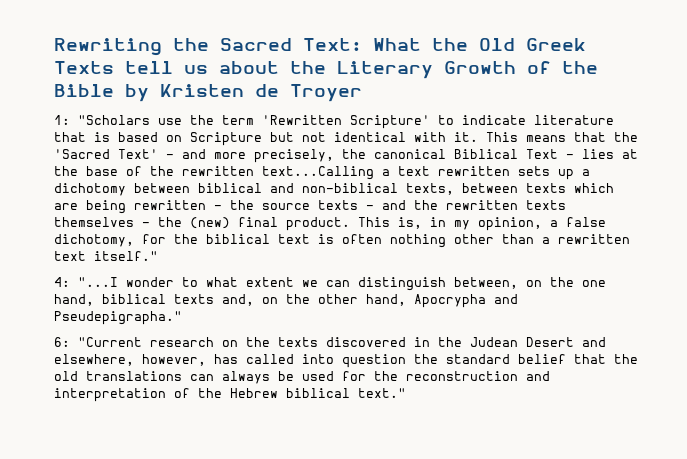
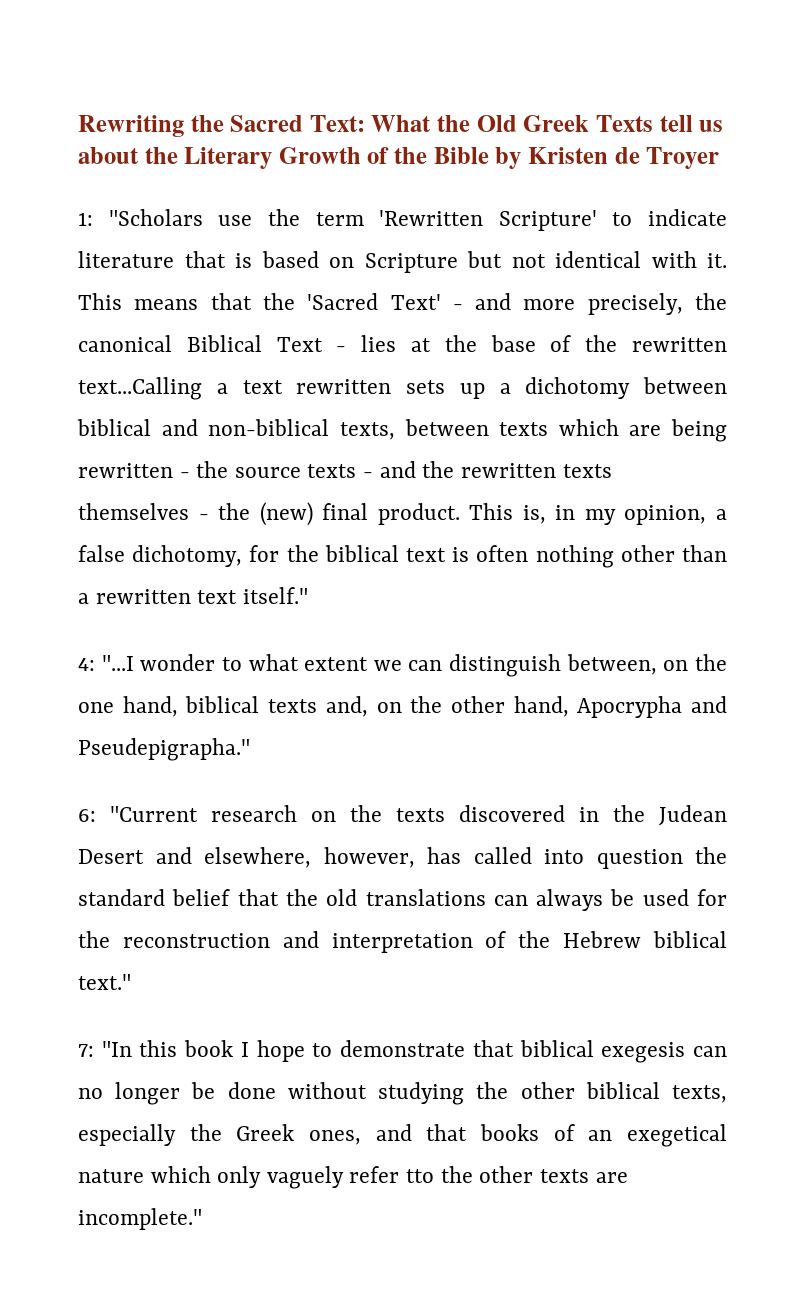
(406, 393) none -> [78,1040,727,1063] [78,1082,727,1105] [78,1124,728,1147] [78,1166,628,1189] [78,1208,202,1230] // 7: "In this book I hope to demonstrate that biblical exegesis can no longer be done without studying the other biblical texts, especially the Greek ones, and that books of an exegetical nature which only vaguely refer tto the other texts are incomplete."

